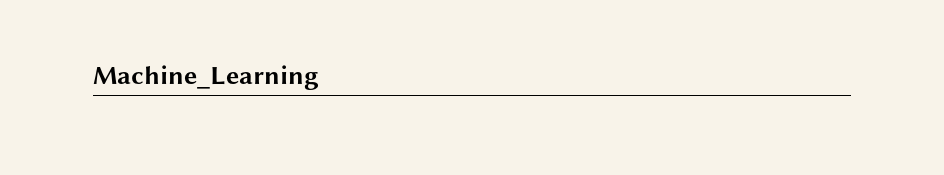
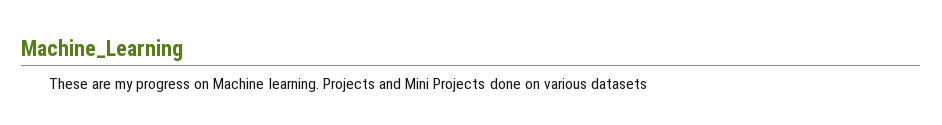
(319, 77) none -> [48,78,648,92] // These are my progress on Machine learning. Projects and Mini Projects done on various datasets

